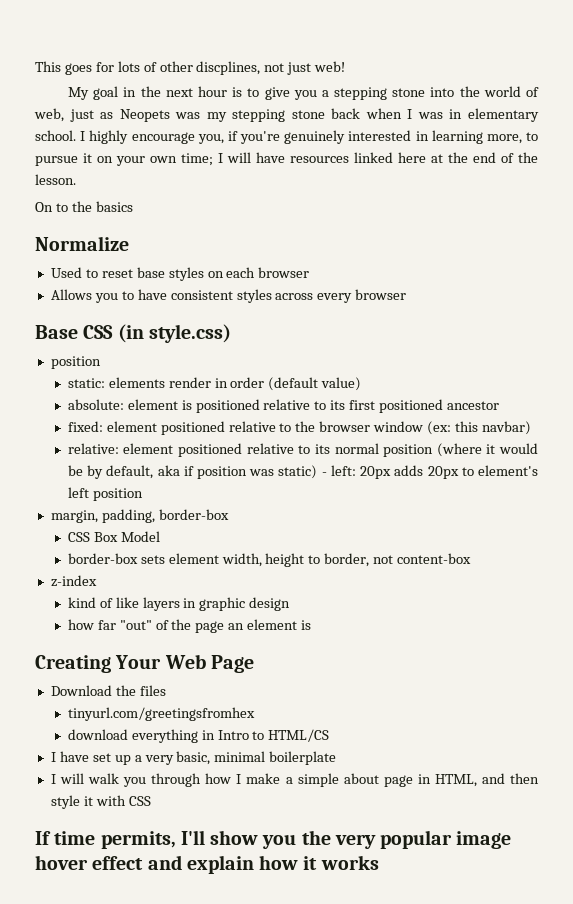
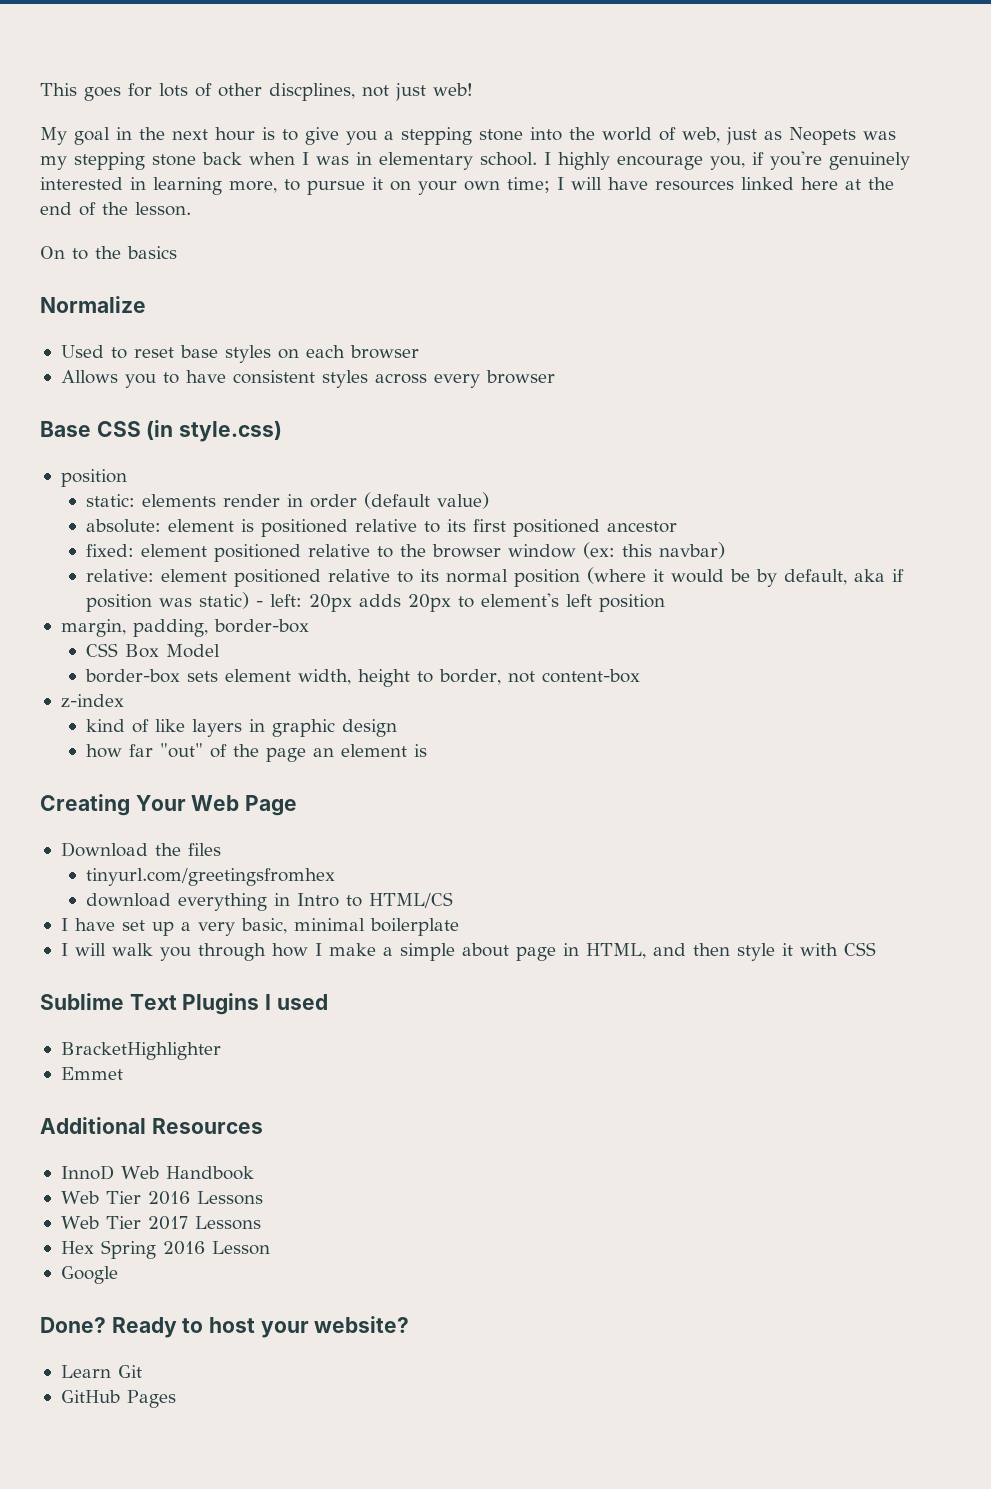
[35,830,512,849] [35,855,379,874] If time permits, I'll show you the very popular image hover effect and explain how it works -> [40,993,328,1015] [60,1042,221,1060] [60,1067,123,1080] [40,1117,263,1134] [60,1165,254,1180] [60,1191,263,1205] [60,1216,261,1230] [60,1240,270,1259] [60,1266,118,1284] [40,1316,410,1338] [60,1365,142,1378] [60,1390,176,1408] Sublime Text Plugins I used // BracketHighlighter // Emmet // Additional Resources // InnoD Web Handbook // Web Tier 2016 Lessons // Web Tier 2017 Lessons // Hex Spring 2016 Lesson // Google // Done? Ready to host your website? // Learn Git // GitHub Pages

